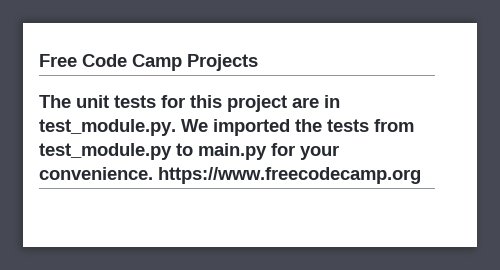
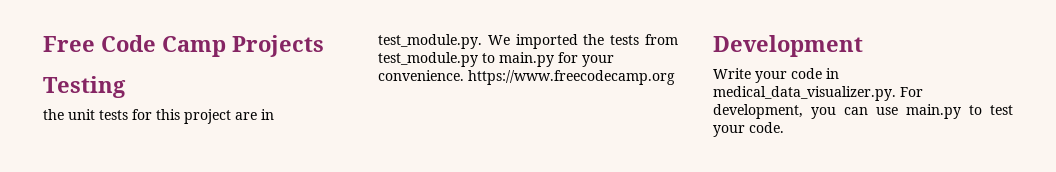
[39,95,71,108] The -> [43,76,126,98] [43,109,64,120] Testing // the
(421, 175) none -> [713,35,863,57] [713,68,839,83] [713,86,923,101] [713,104,1013,119] [713,122,784,137] // Development // Write your code in medical_data_visualizer.py. For development, you can use main.py to test your code.

